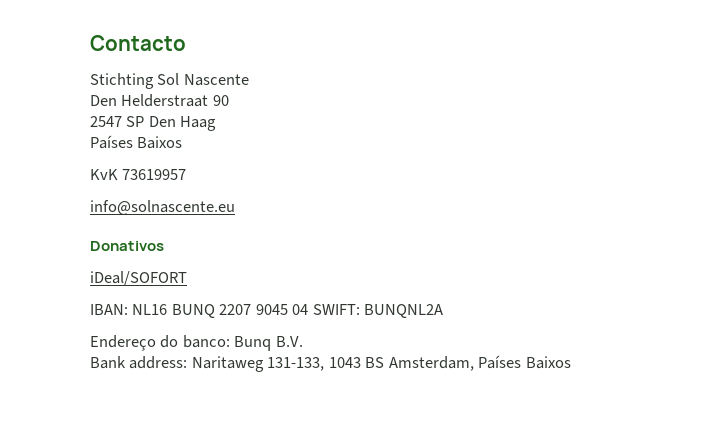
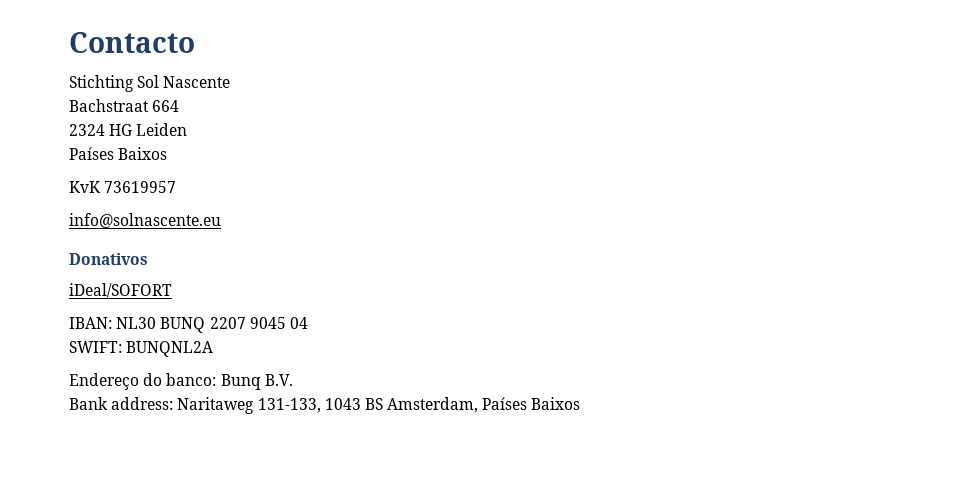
[90,94,229,107] [90,116,217,131] Den Helderstraat 90 // 2547 SP Den Haag -> [69,99,180,112] [69,123,188,136] Bachstraat 664 // 2324 HG Leiden
[132,304,168,315] NL16 -> [116,317,157,329] NL30
(309, 309) none -> (308, 323) //

